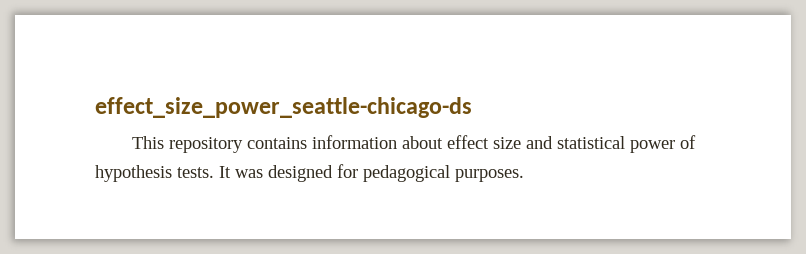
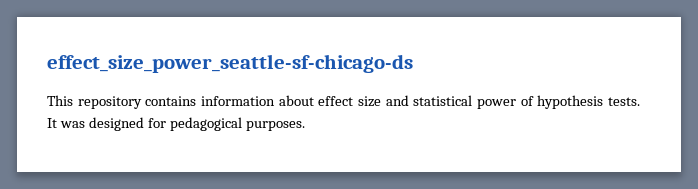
[95,97,472,118] effect_size_power_seattle-chicago-ds -> [47,54,413,73] effect_size_power_seattle-sf-chicago-ds

